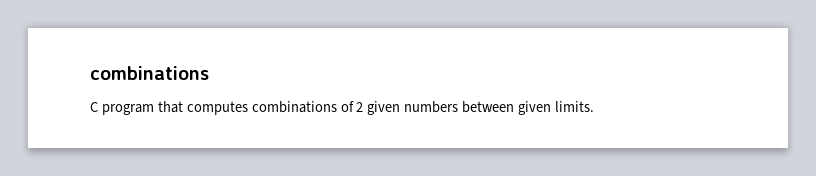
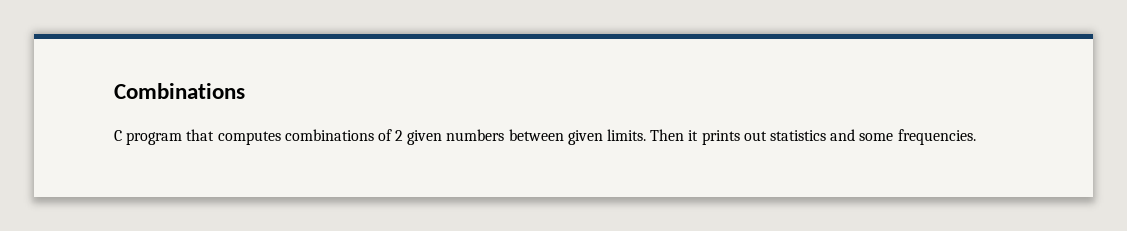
[90,66,209,80] combinations -> [114,83,245,99] Combinations
(595, 106) none -> [650,129,976,145] Then it prints out statistics and some frequencies.

